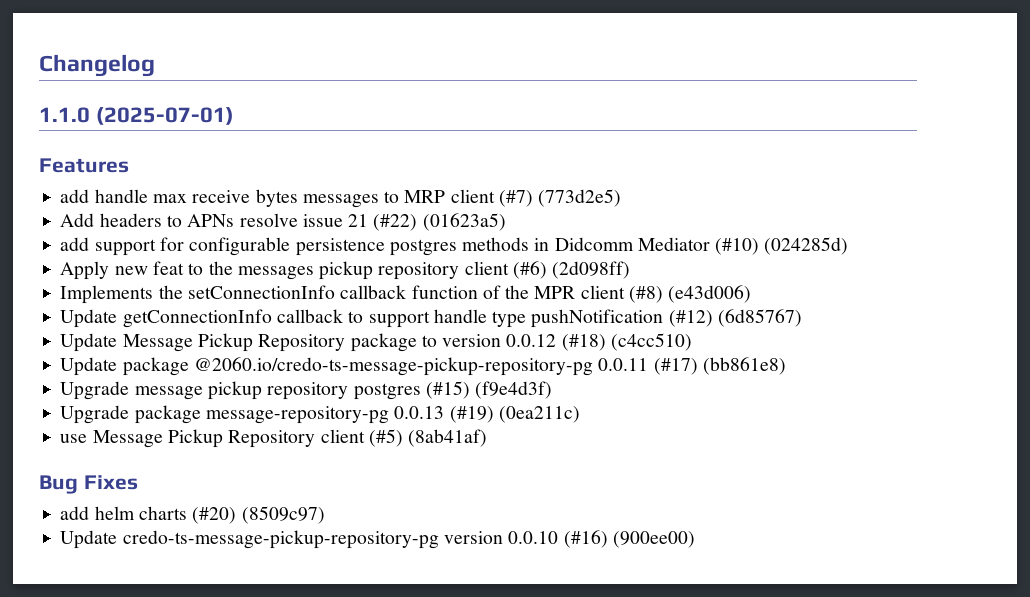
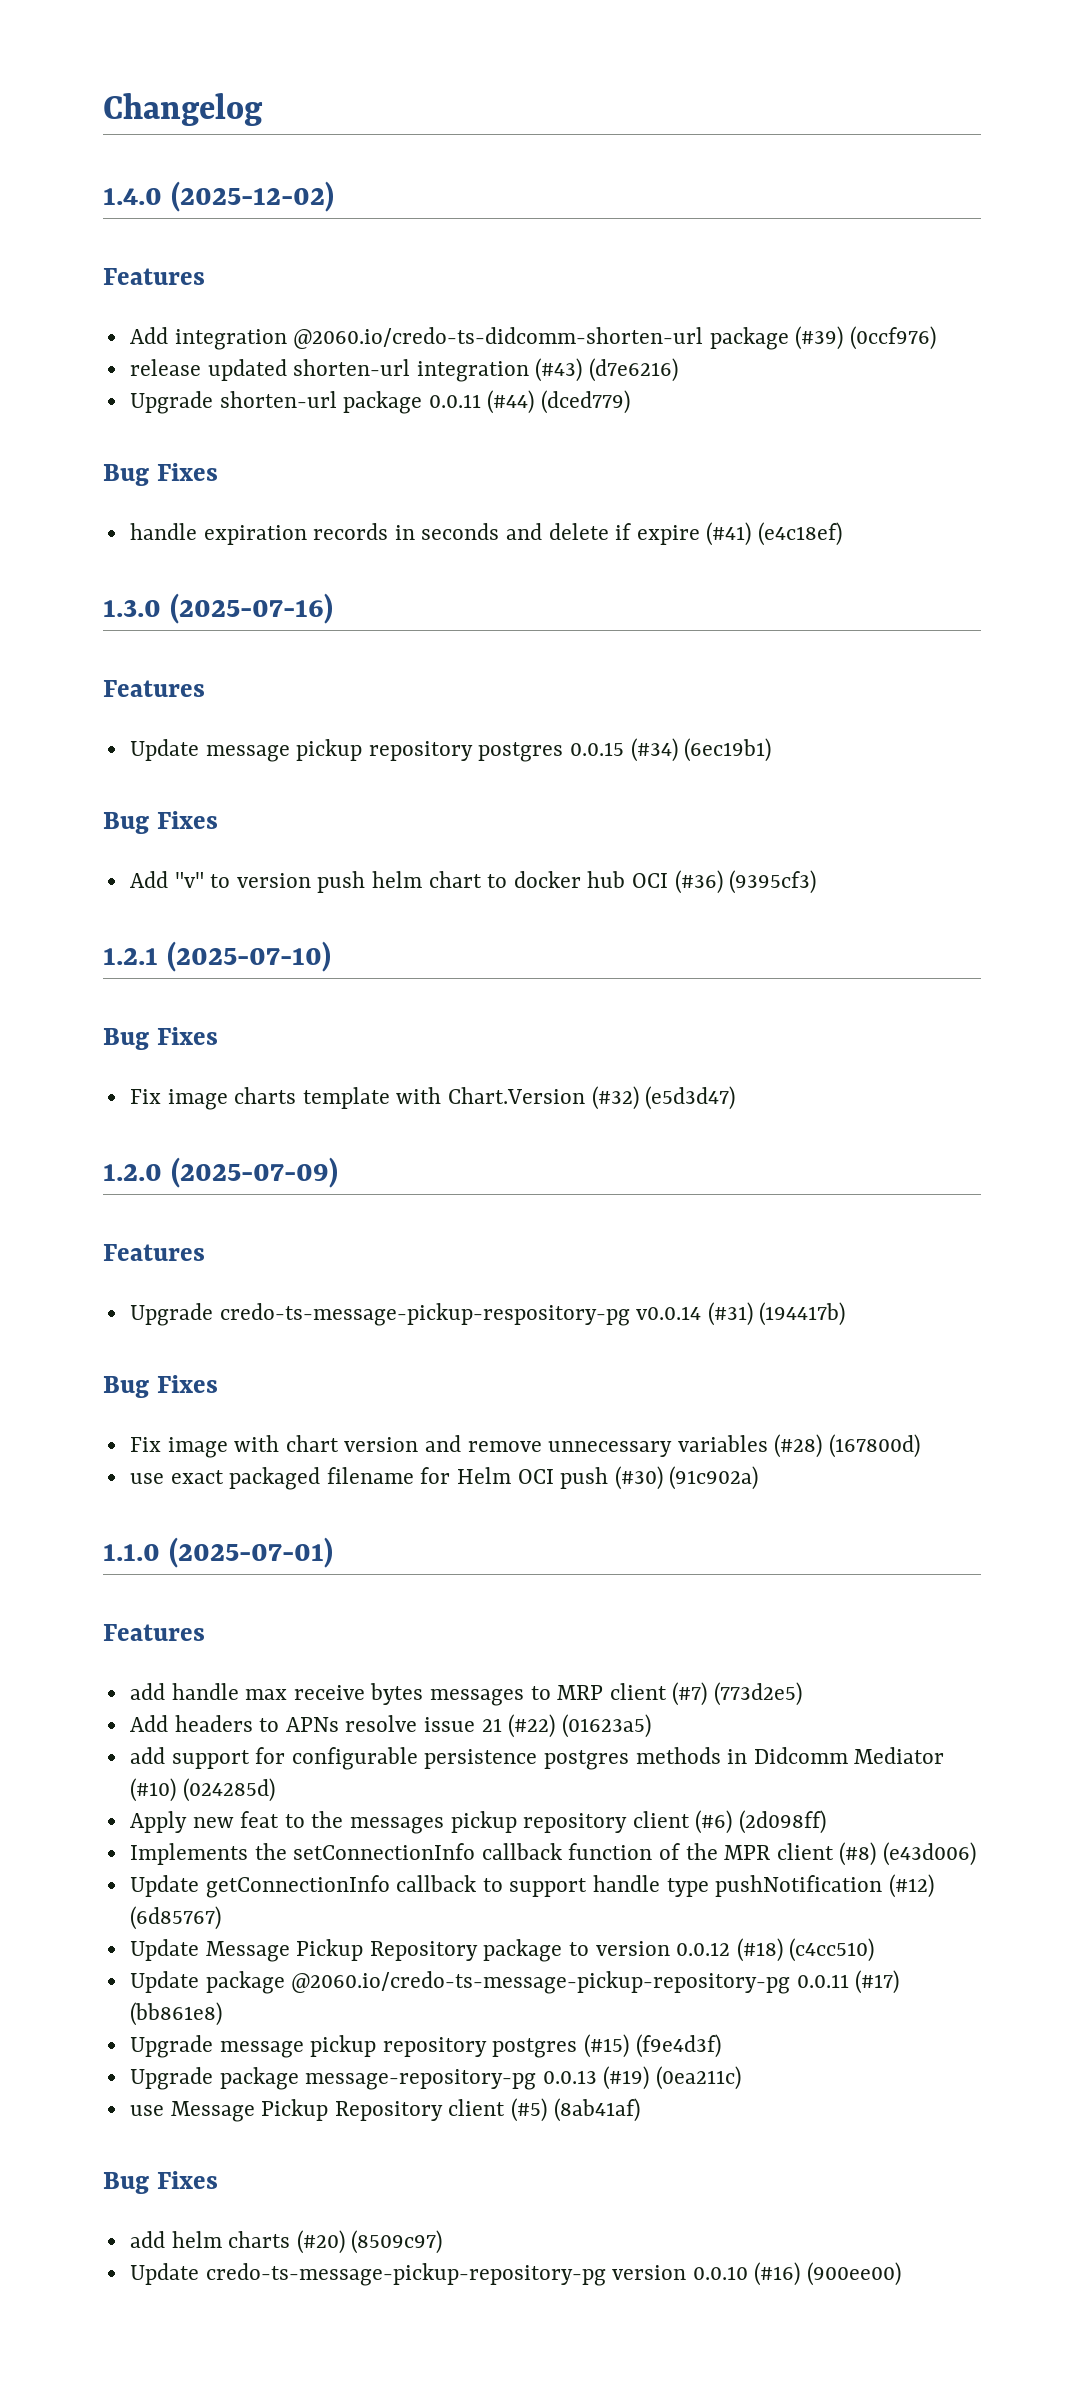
(155, 65) none -> [103,181,334,212] [103,268,205,285] [129,326,937,350] [129,358,679,382] [129,390,631,414] [103,463,218,486] [129,522,843,546] [103,593,333,624] [103,680,205,697] [129,738,772,762] [103,811,218,834] [129,870,817,894] [103,941,331,972] [103,1027,218,1050] [129,1086,736,1110] [103,1157,338,1188] [103,1244,205,1261] [129,1302,846,1326] [103,1375,218,1398] [129,1434,921,1458] [129,1466,759,1490] // 1.4.0 (2025-12-02) // Features // Add integration @2060.io/credo-ts-didcomm-shorten-url package (#39) (0ccf976) // release updated shorten-url integration (#43) (d7e6216) // Upgrade shorten-url package 0.0.11 (#44) (dced779) // Bug Fixes // handle expiration records in seconds and delete if expire (#41) (e4c18ef) // 1.3.0 (2025-07-16) // Features // Update message pickup repository postgres 0.0.15 (#34) (6ec19b1) // Bug Fixes // Add "v" to version push helm chart to docker hub OCI (#36) (9395cf3) // 1.2.1 (2025-07-10) // Bug Fixes // Fix image charts template with Chart.Version (#32) (e5d3d47) // 1.2.0 (2025-07-09) // Features // Upgrade credo-ts-message-pickup-respository-pg v0.0.14 (#31) (194417b) // Bug Fixes // Fix image with chart version and remove unnecessary variables (#28) (167800d) // use exact packaged filename for Helm OCI push (#30) (91c902a)

